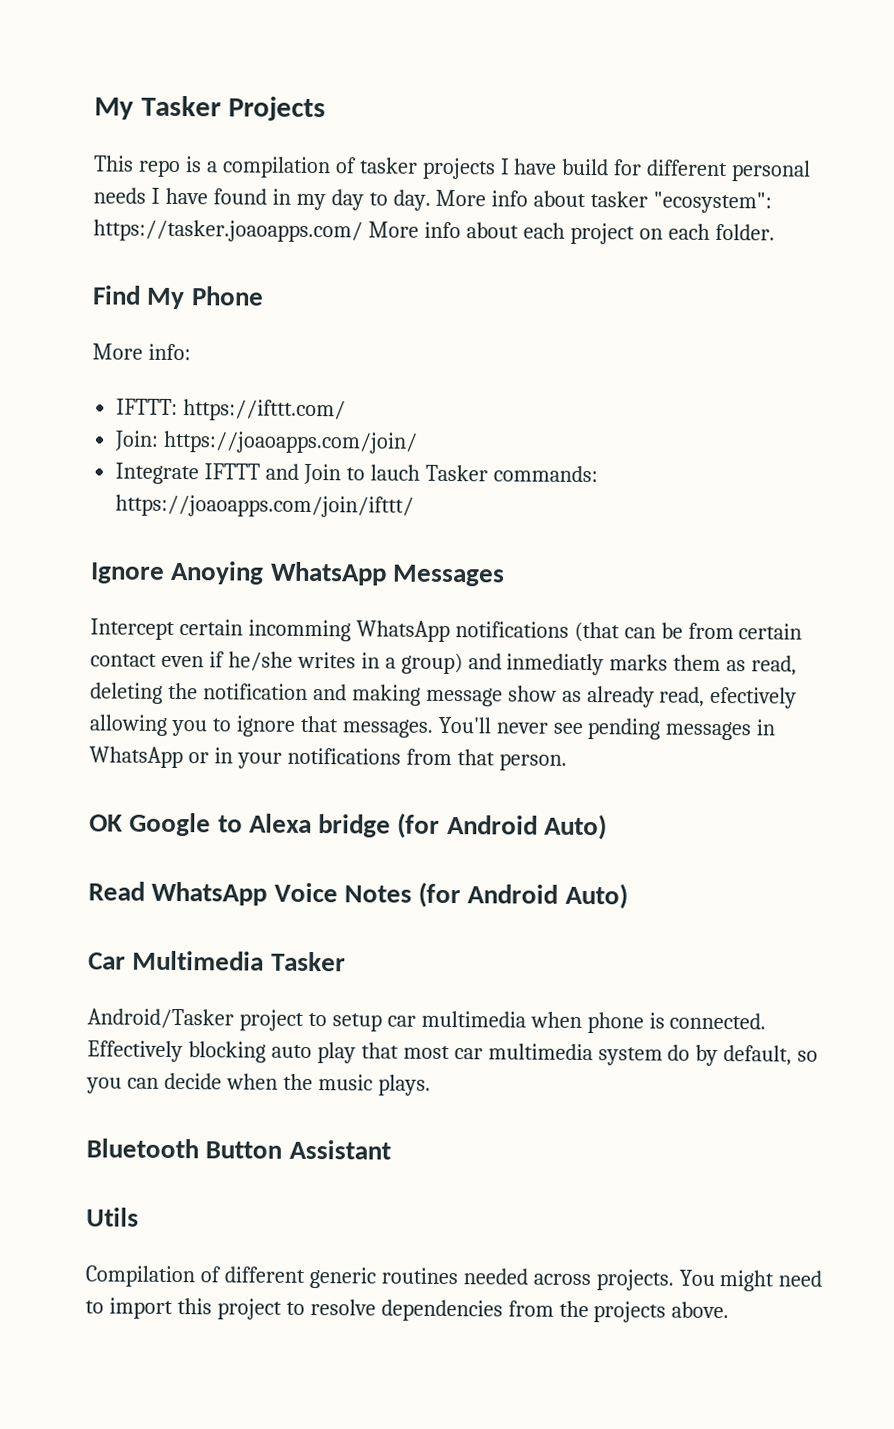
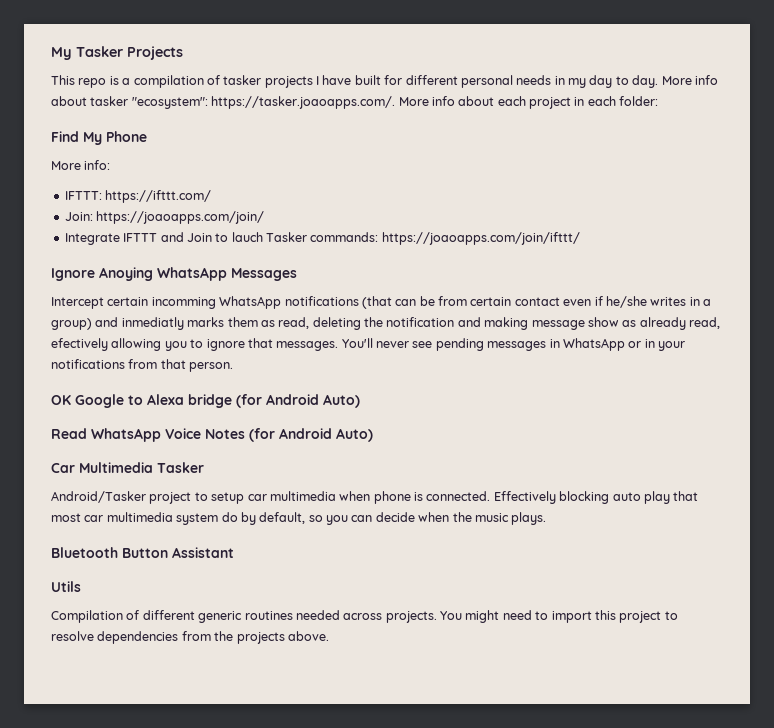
[561,158,610,176] build -> [354,75,381,85] built
[150,187,267,205] I have found -> (552, 80) none
[93,219,363,243] https://tasker.joaoapps.com/ -> [211,96,396,109] https://tasker.joaoapps.com/.
[638,223,775,241] on each folder. -> [574,96,659,106] in each folder:

